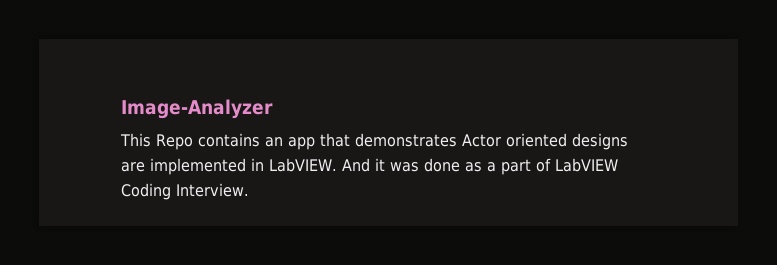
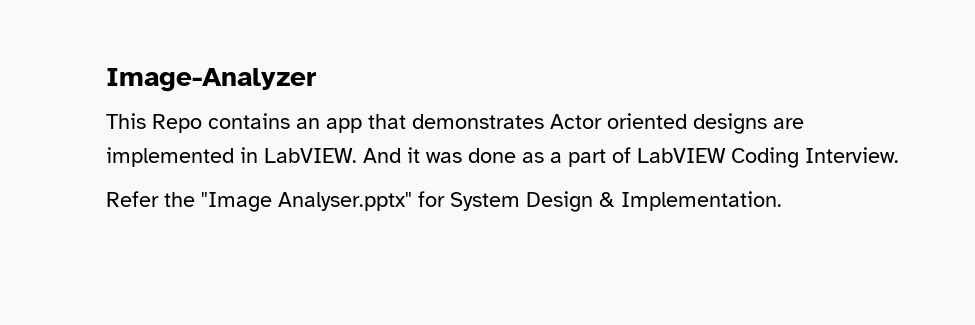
(249, 190) none -> [106,191,782,212] // Refer the "Image Analyser.pptx" for System Design & Implementation.

